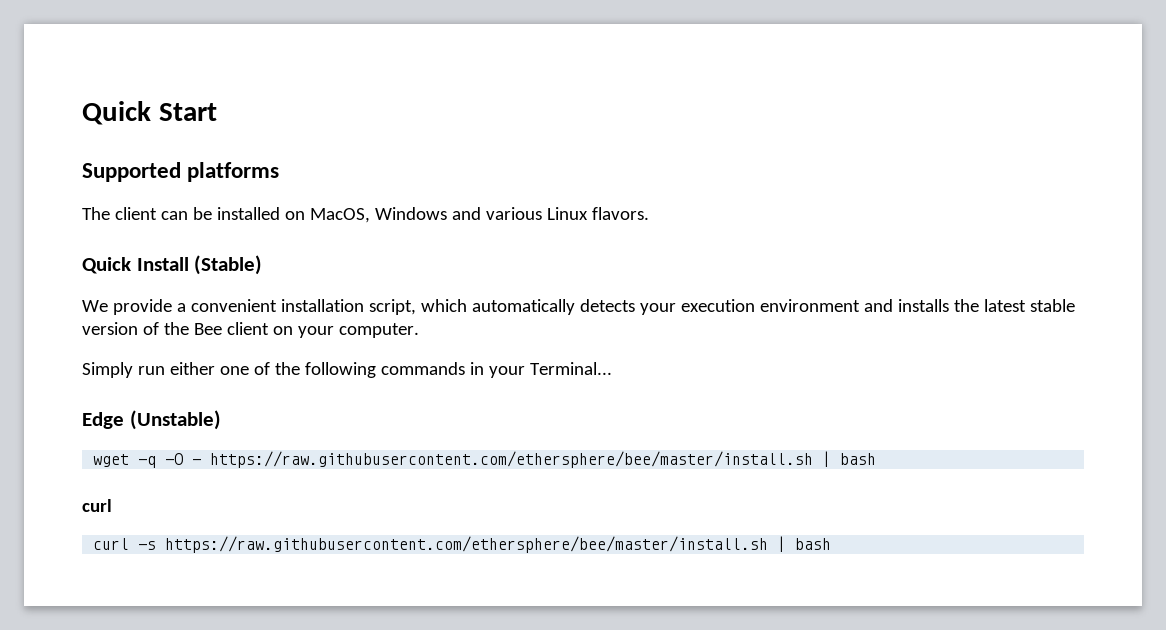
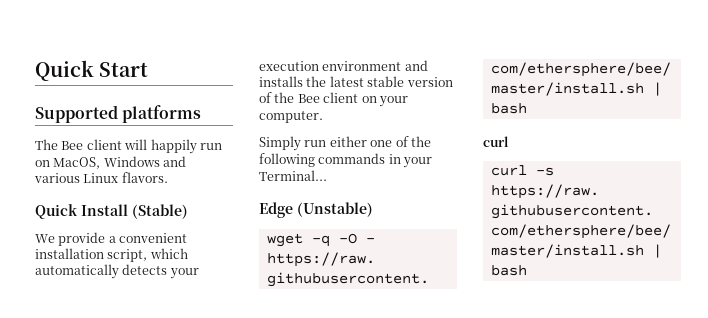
[114,207,280,220] client can be installed -> [61,139,222,154] Bee client will happily run

